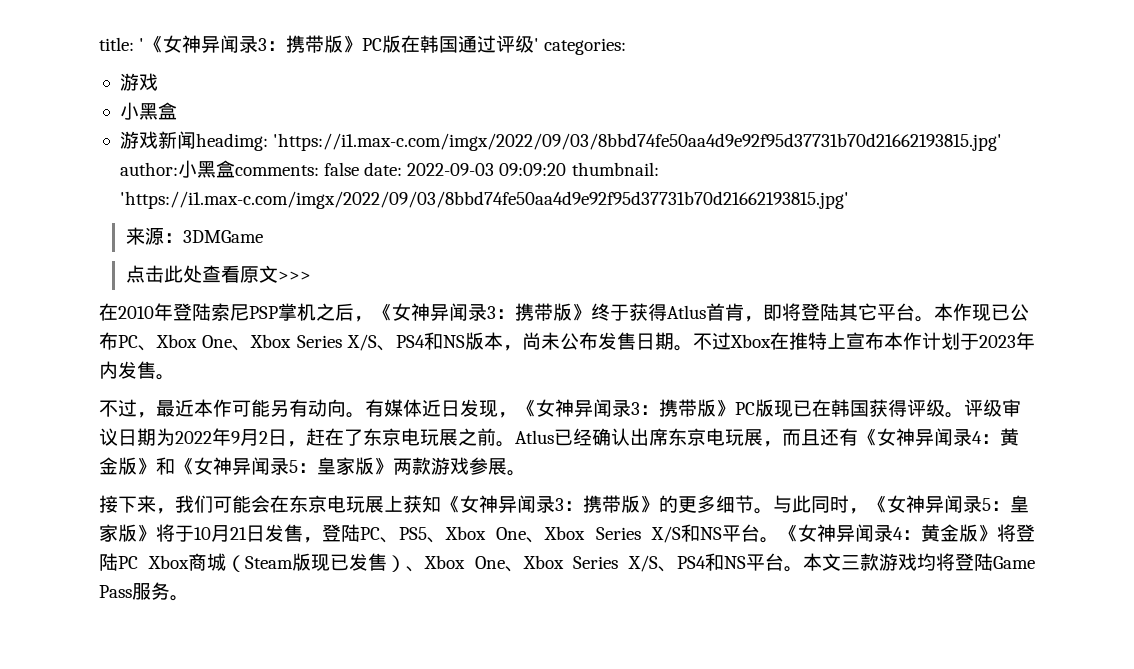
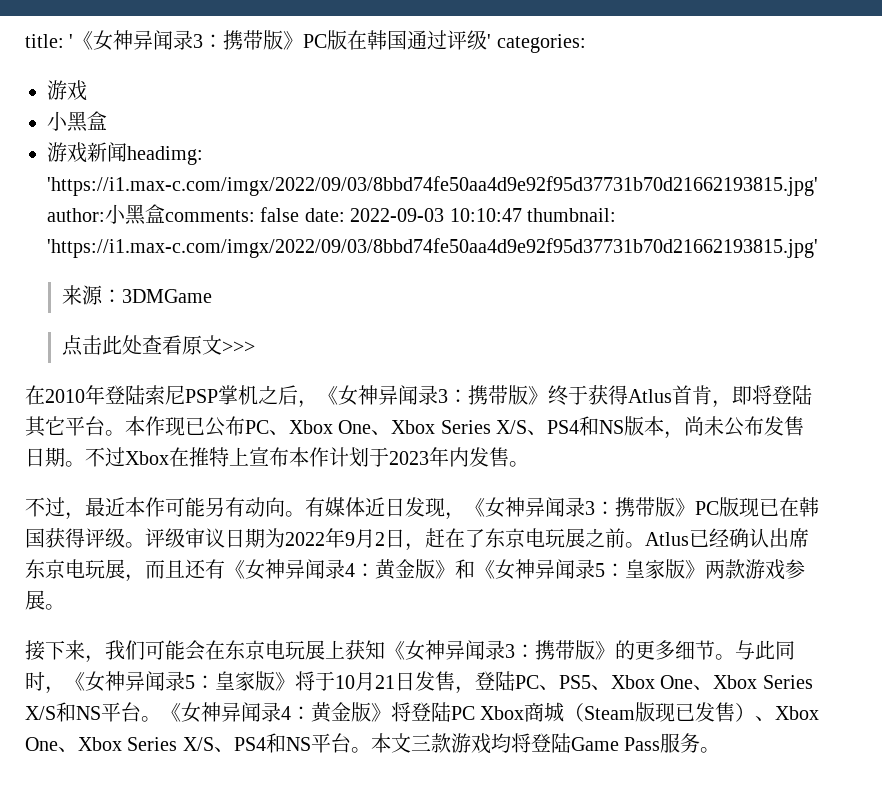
[499,163,567,176] 09:09:20 -> [449,208,522,222] 10:10:47

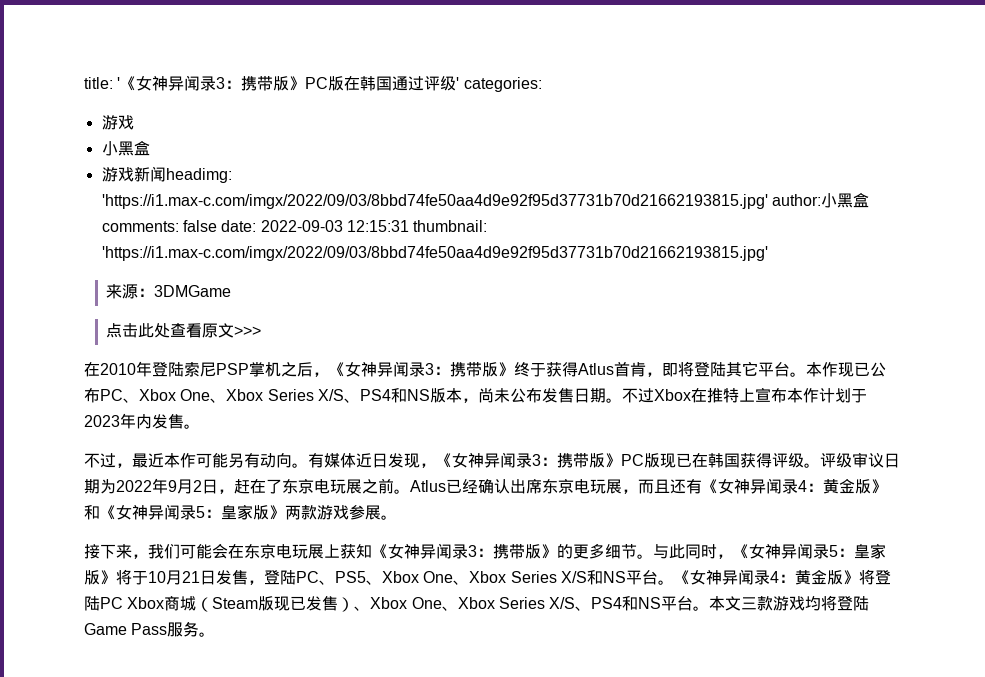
[449,208,522,222] 10:10:47 -> [346,220,409,232] 12:15:31

